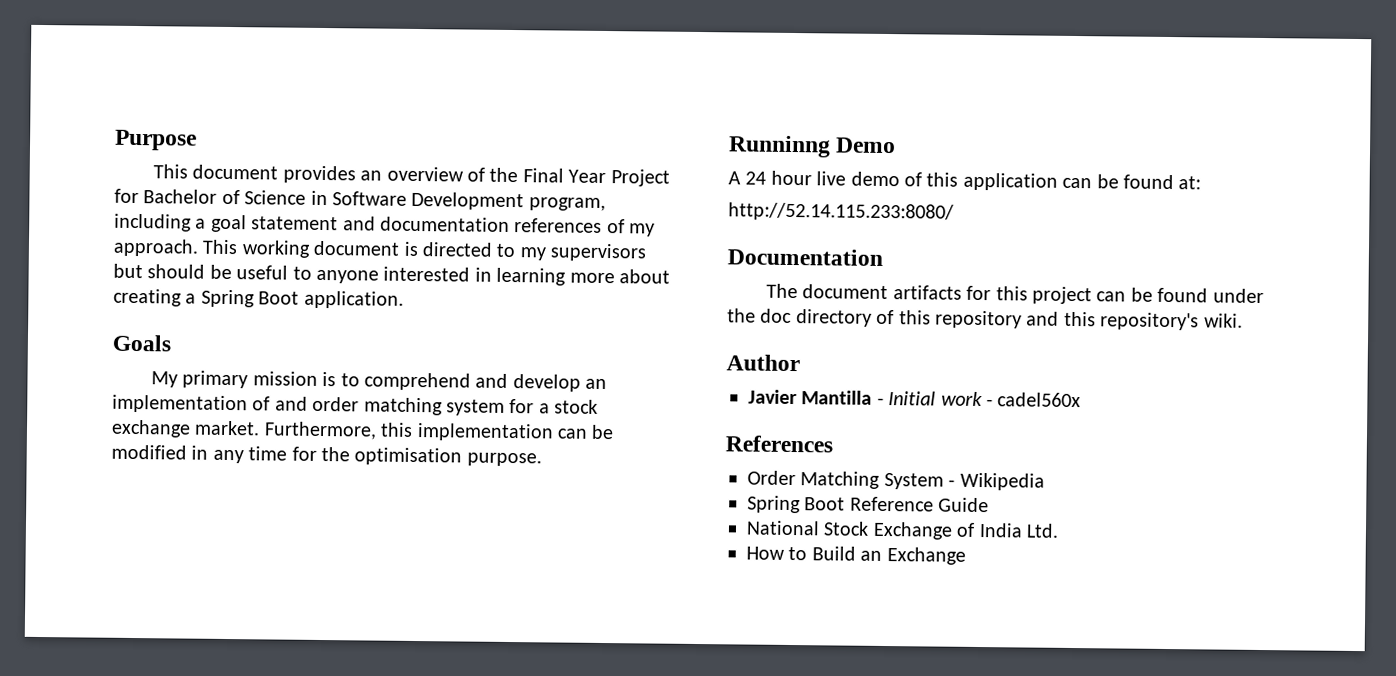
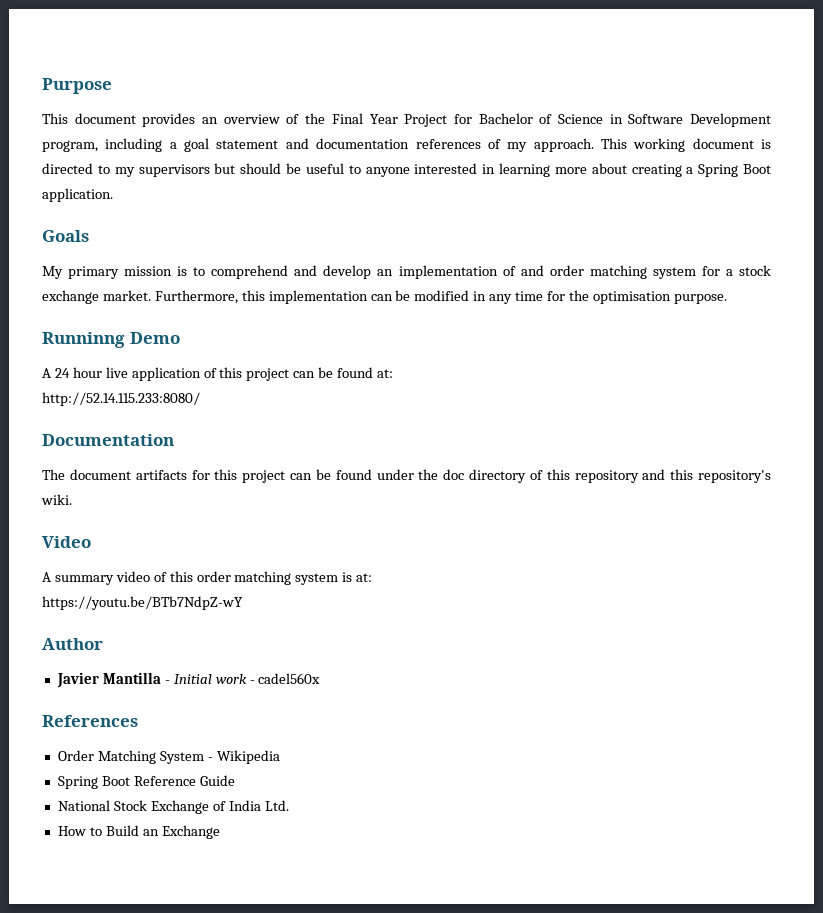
[850,171,1058,191] demo of this application -> [131,367,290,381] application of this project
(1243, 320) none -> [42,536,91,548] [42,571,373,585] [42,596,243,610] // Video // A summary video of this order matching system is at: // https://youtu.be/BTb7NdpZ-wY

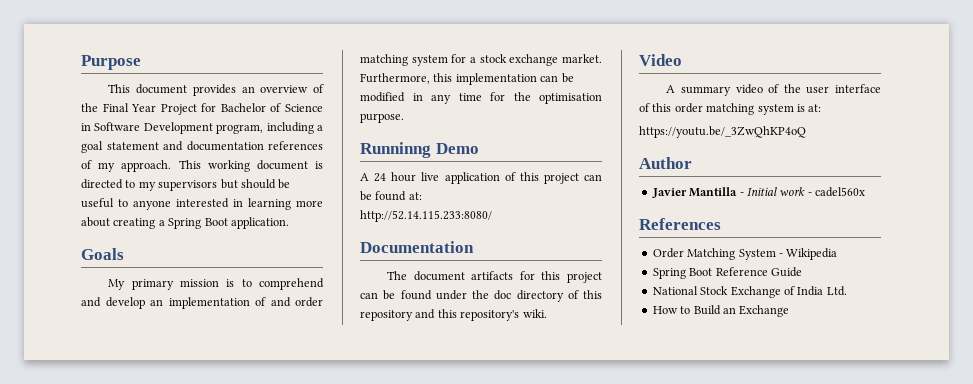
(167, 577) none -> [783,84,881,94] [639,103,650,112] the user interface of
[42,596,243,610] https://youtu.be/BTb7NdpZ-wY -> [639,126,806,138] https://youtu.be/_3ZwQhKP4oQ

